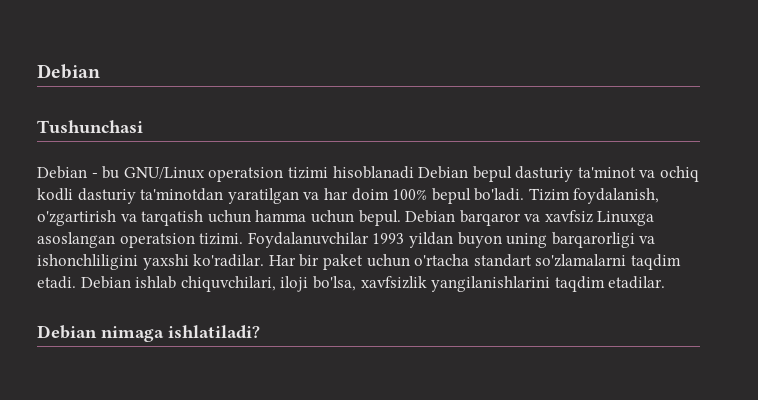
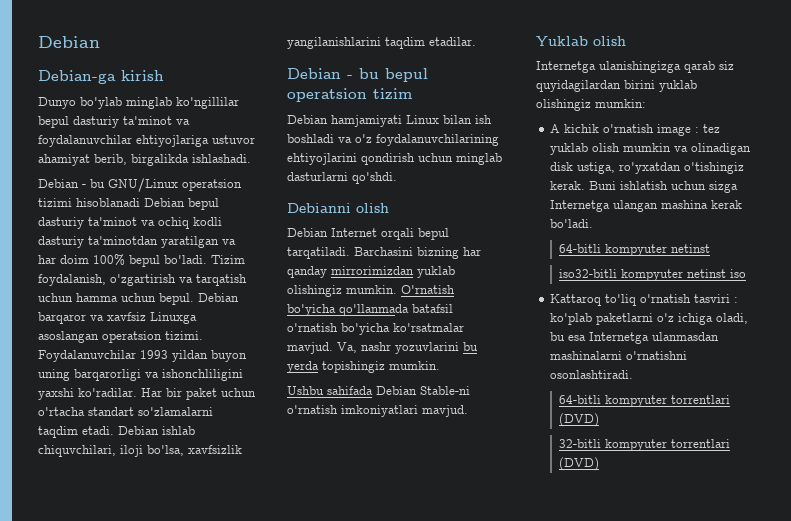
[37,120,143,134] Tushunchasi -> [38,70,164,84] [38,97,239,109] [38,116,190,128] [38,135,255,147] [38,154,251,166] Debian-ga kirish // Dunyo bo'ylab minglab ko'ngillilar bepul dasturiy ta'minot va foydalanuvchilar ehtiyojlariga ustuvor ahamiyat berib, birgalikda ishlashadi.
[101,325,260,342] nimaga ishlatiladi? -> [347,68,428,82] [287,88,412,102] [287,115,492,127] [287,134,499,146] [287,153,502,165] [287,172,397,184] [287,203,389,213] [287,228,449,240] [287,247,481,259] [287,266,455,278] [287,285,455,297] [287,304,453,316] [287,323,464,335] [287,342,478,354] [287,361,440,373] [287,386,470,395] [287,405,468,417] [536,36,626,46] [536,61,734,73] [536,80,697,92] [536,99,646,111] [550,124,721,136] [550,143,752,155] [550,162,745,174] [550,181,739,193] [550,200,743,212] [550,219,594,228] [559,244,711,256] [559,269,747,281] [550,294,739,306] [550,313,749,325] [550,332,720,344] [550,351,688,360] [550,370,634,379] [559,395,731,407] [559,413,600,427] [559,439,731,451] [559,457,600,471] - bu bepul operatsion tizim // Debian hamjamiyati Linux bilan ish boshladi va o'z foydalanuvchilarining ehtiyojlarini qondirish uchun minglab dasturlarni qo'shdi. // Debianni olish // Debian Internet orqali bepul tarqatiladi. Barchasini bizning har qanday mirrorimizdan yuklab olishingiz mumkin. O'rnatish bo'yicha qo'llanmada batafsil o'rnatish bo'yicha ko'rsatmalar mavjud. Va, nashr yozuvlarini bu yerda topishingiz mumkin. // Ushbu sahifada Debian Stable-ni o'rnatish imkoniyatlari mavjud. // Yuklab olish // Internetga ulanishingizga qarab siz quyidagilardan birini yuklab olishingiz mumkin: // A kichik o'rnatish image : tez yuklab olish mumkin va olinadigan disk ustiga, ro'yxatdan o'tishingiz kerak. Buni ishlatish uchun sizga Internetga ulangan mashina kerak bo'ladi. // 64-bitli kompyuter netinst // iso32-bitli kompyuter netinst iso // Kattaroq to'liq o'rnatish tasviri : ko'plab paketlarni o'z ichiga oladi, bu esa Internetga ulanmasdan mashinalarni o'rnatishni osonlashtiradi. // 64-bitli kompyuter torrentlari (DVD) // 32-bitli kompyuter torrentlari (DVD)

